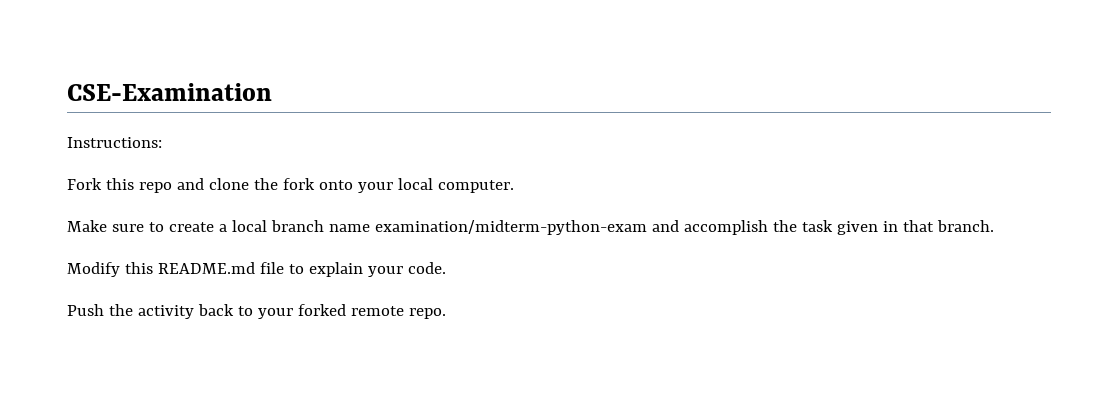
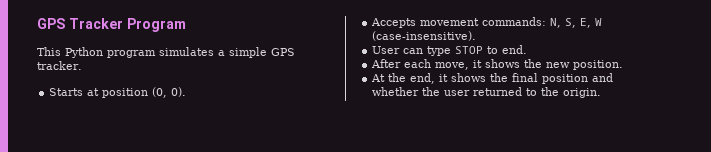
[67,83,272,101] [67,137,162,148] [67,178,514,193] [67,220,994,235] [67,262,446,277] [67,304,446,319] CSE-Examination // Instructions: // Fork this repo and clone the fork onto your local computer. // Make sure to create a local branch name examination/midterm-python-exam and accomplish the task given in that branch. // Modify this README.md file to explain your code. // Push the activity back to your forked remote repo. -> [37,18,186,32] [37,47,295,58] [37,61,82,70] [49,87,187,98] [371,17,603,28] [372,31,477,41] [372,45,528,56] [371,59,624,70] [371,73,614,84] [372,87,602,98] GPS Tracker Program // This Python program simulates a simple GPS tracker. // Starts at position (0, 0). // Accepts movement commands: N, S, E, W (case-insensitive). // User can type STOP to end. // After each move, it shows the new position. // At the end, it shows the final position and whether the user returned to the origin.

